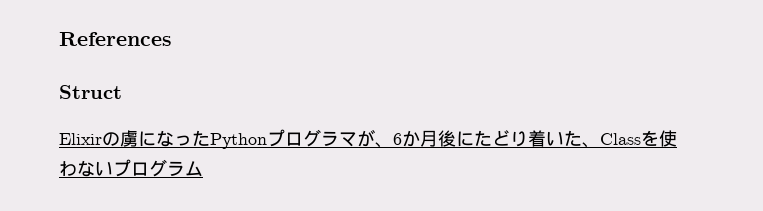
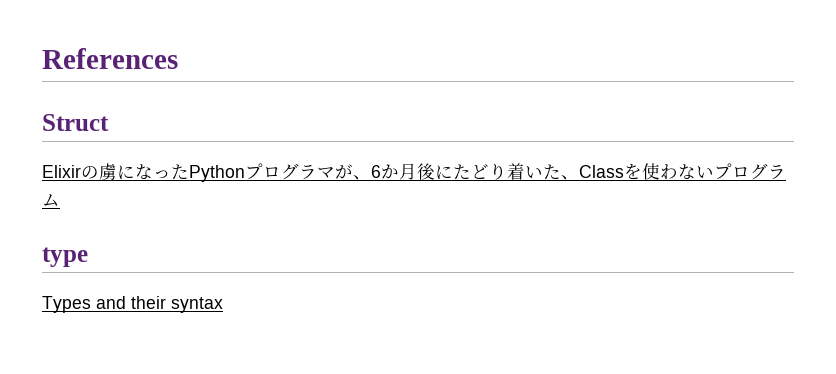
(203, 169) none -> [42,247,88,267] [42,296,223,313] // type // Types and their syntax

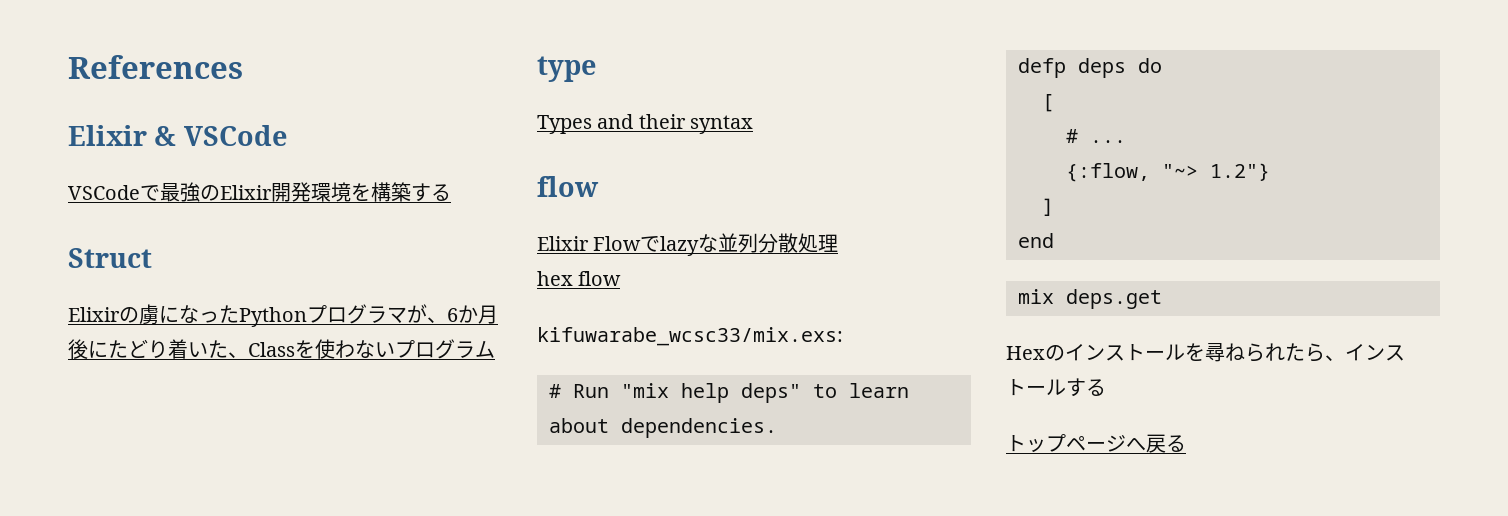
(178, 58) none -> [68,125,287,146] [68,182,451,202] // Elixir & VSCode // VSCodeで最強のElixir開発環境を構築する
(223, 305) none -> [537,176,599,197] [537,233,839,256] [537,271,622,286] [537,327,843,346] [549,383,909,403] [549,418,777,438] [1018,58,1162,78] [1042,94,1054,112] [1066,129,1126,143] [1066,163,1270,182] [1042,198,1054,216] [1018,233,1054,248] [1018,289,1162,309] [1006,343,1405,362] [1006,378,1106,397] [1006,434,1186,453] // flow // Elixir Flowでlazyな並列分散処理 // hex flow // kifuwarabe_wcsc33/mix.exs: // # Run "mix help deps" to learn about dependencies. // defp deps do // [ // # ... // {:flow, "~> 1.2"} // ] // end // mix deps.get // Hexのインストールを尋ねられたら、インストールする // トップページへ戻る

